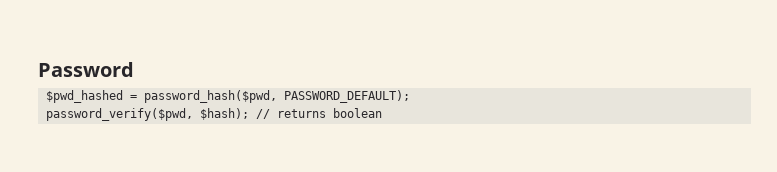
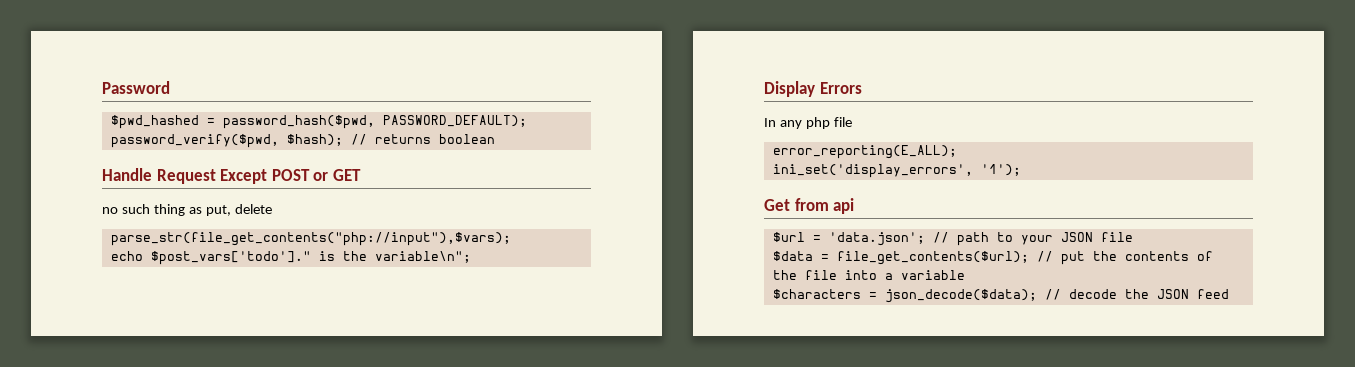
(382, 113) none -> [102,168,361,184] [102,204,272,216] [110,232,511,246] [110,251,471,265] [764,81,862,97] [764,117,852,129] [772,145,957,159] [772,164,1021,178] [764,198,855,214] [772,232,1133,246] [772,251,1213,265] [772,270,965,280] [772,289,1229,303] // Handle Request Except POST or GET // no such thing as put, delete // parse_str(file_get_contents("php://input"),$vars); // echo $post_vars['todo']." is the variable\n"; // Display Errors // In any php file // error_reporting(E_ALL); // ini_set('display_errors', '1'); // Get from api // $url = 'data.json'; // path to your JSON file // $data = file_get_contents($url); // put the contents of the file into a variable // $characters = json_decode($data); // decode the JSON feed

